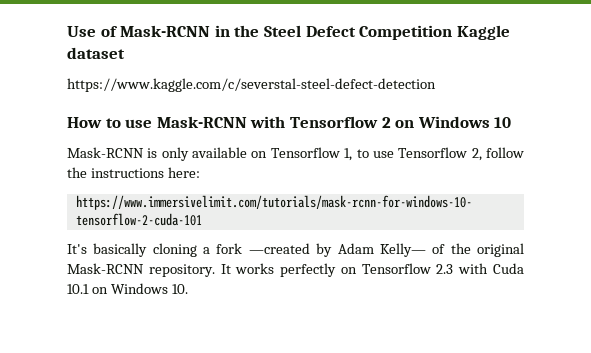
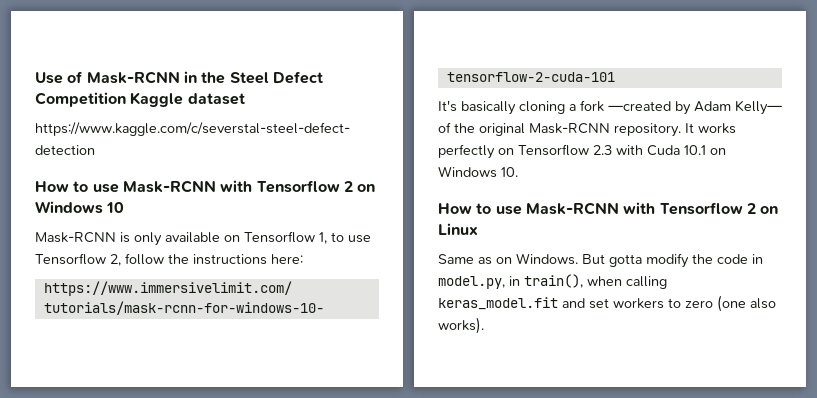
(188, 289) none -> [438,202,779,215] [438,223,478,235] [438,253,763,268] [438,274,667,289] [438,295,776,312] [438,317,484,334] // How to use Mask-RCNN with Tensorflow 2 on Linux // Same as on Windows. But gotta modify the code in model.py, in train(), when calling keras_model.fit and set workers to zero (one also works).

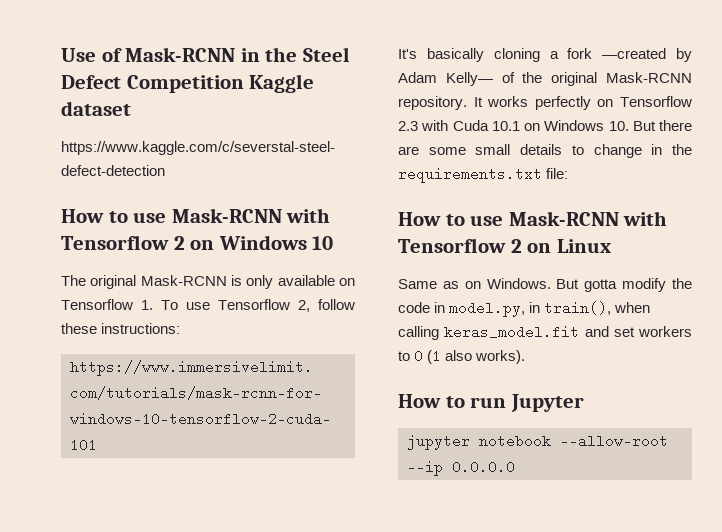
(125, 207) none -> [61,275,137,289] The original
[319,232,344,244] 1, to -> [141,300,178,310] 1. To
[168,254,303,265] the instructions here: -> [61,323,181,334] these instructions:
(518, 172) none -> [632,120,692,131] [398,144,692,158] [398,167,569,183] But there are some small details to change in the requirements.txt file:
[685,295,746,312] zero (one -> [414,349,442,364] 0 (1
(484, 325) none -> [398,394,584,412] [407,434,668,450] [407,460,515,476] // How to run Jupyter // jupyter notebook --allow-root --ip 0.0.0.0

